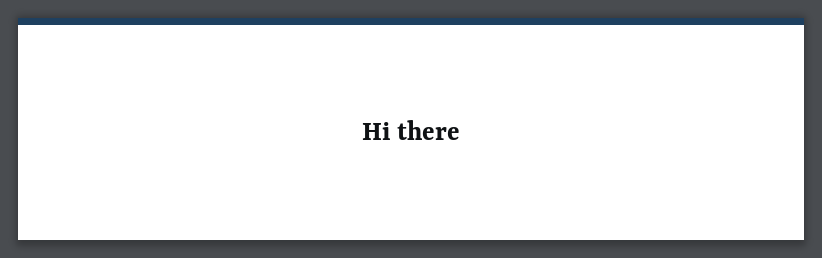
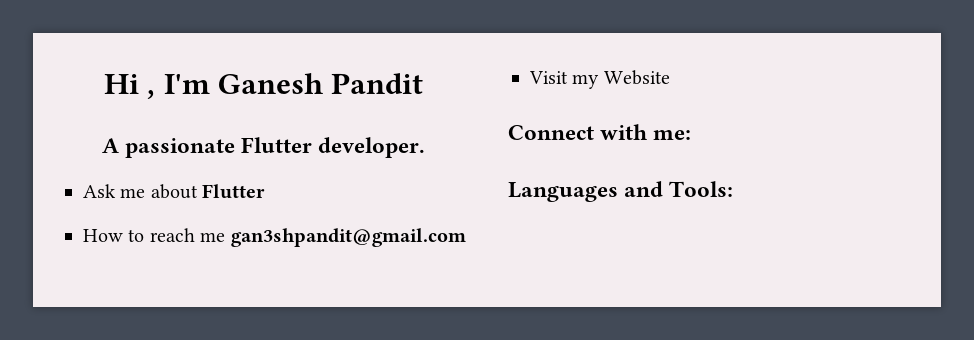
[397,120,461,140] there -> [147,73,424,99] [101,137,426,158] [83,184,266,199] [83,228,466,247] [529,70,670,89] [508,124,692,140] [508,181,734,202] , I'm Ganesh Pandit // A passionate Flutter developer. // Ask me about Flutter // How to reach me gan3shpandit@gmail.com // Visit my Website // Connect with me: // Languages and Tools:

